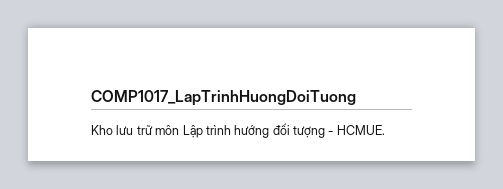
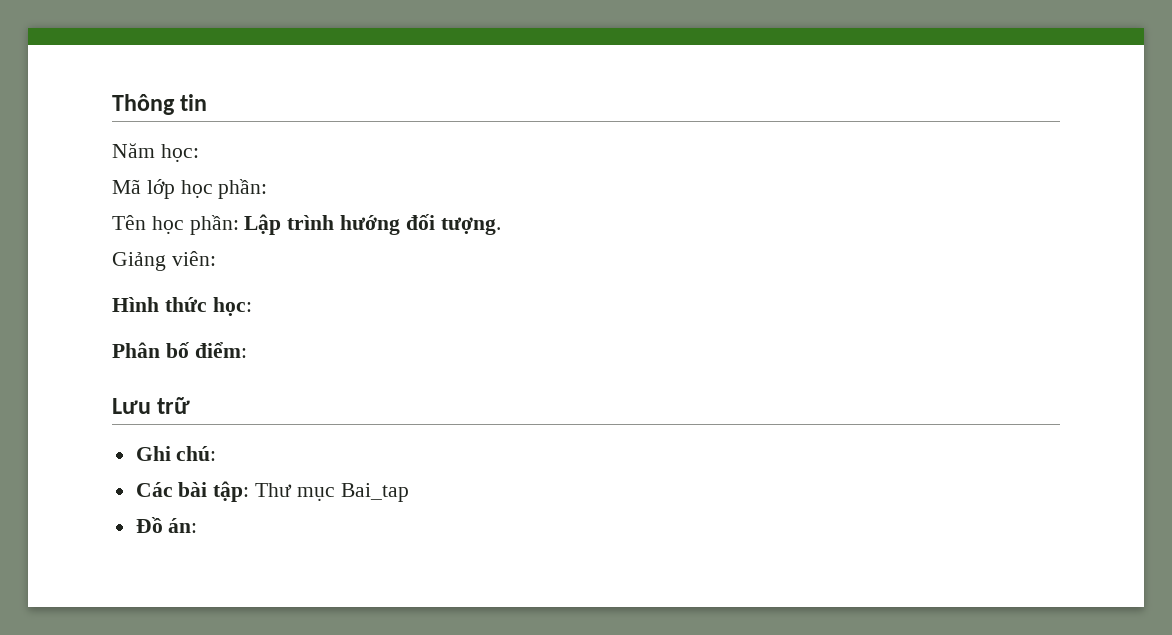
[91,90,356,106] [91,123,385,138] COMP1017_LapTrinhHuongDoiTuong // Kho lưu trữ môn Lập trình hướng đối tượng - HCMUE. -> [112,94,208,115] [112,143,199,162] [112,179,268,199] [112,214,501,235] [112,251,216,271] [112,297,252,316] [112,342,247,358] [112,397,191,414] [135,446,217,461] [135,481,409,502] [135,517,198,533] Thông tin // Năm học: // Mã lớp học phần: // Tên học phần: Lập trình hướng đối tượng. // Giảng viên: // Hình thức học: // Phân bố điểm: // Lưu trữ // Ghi chú: // Các bài tập: Thư mục Bai_tap // Đồ án:

